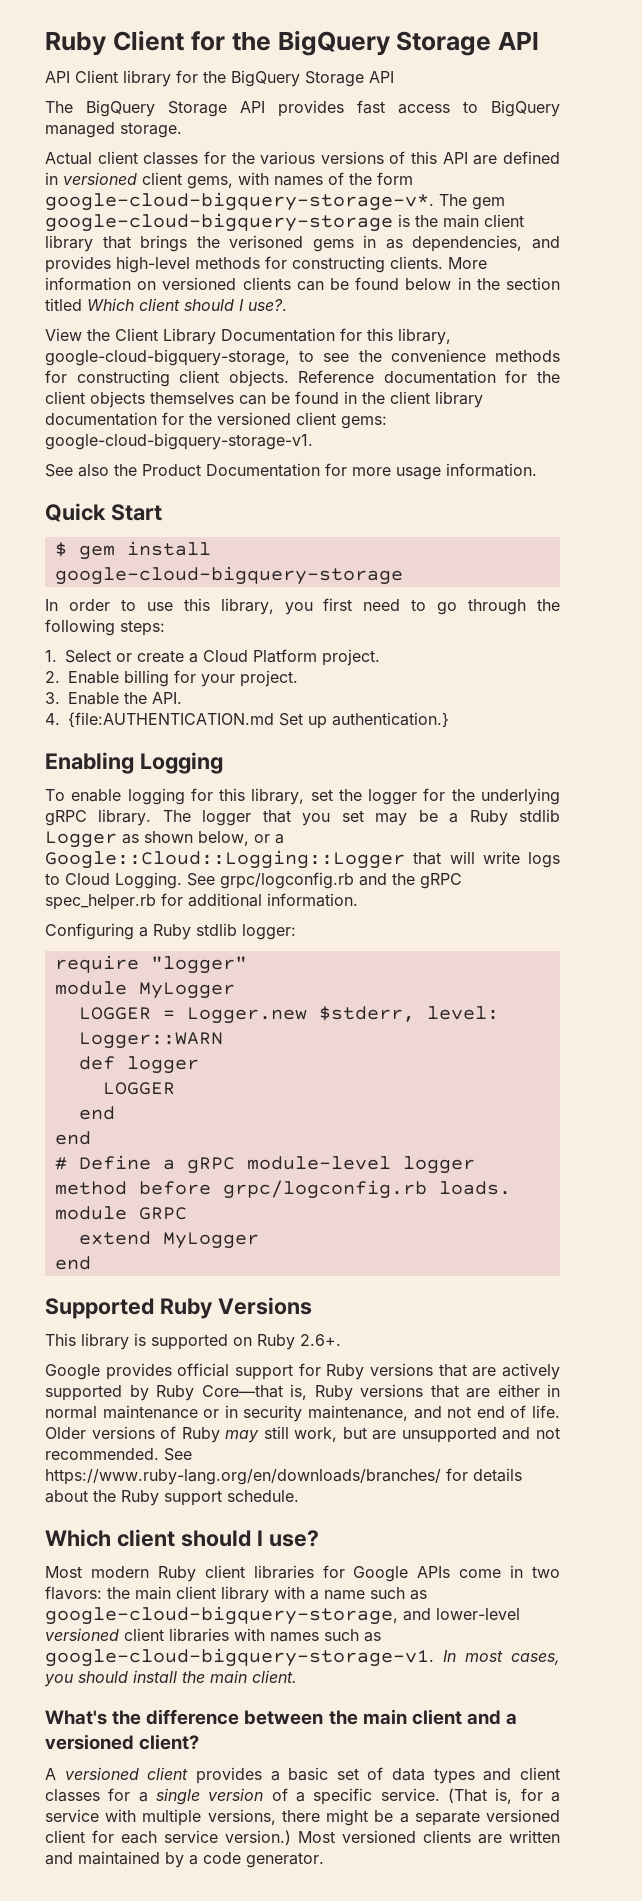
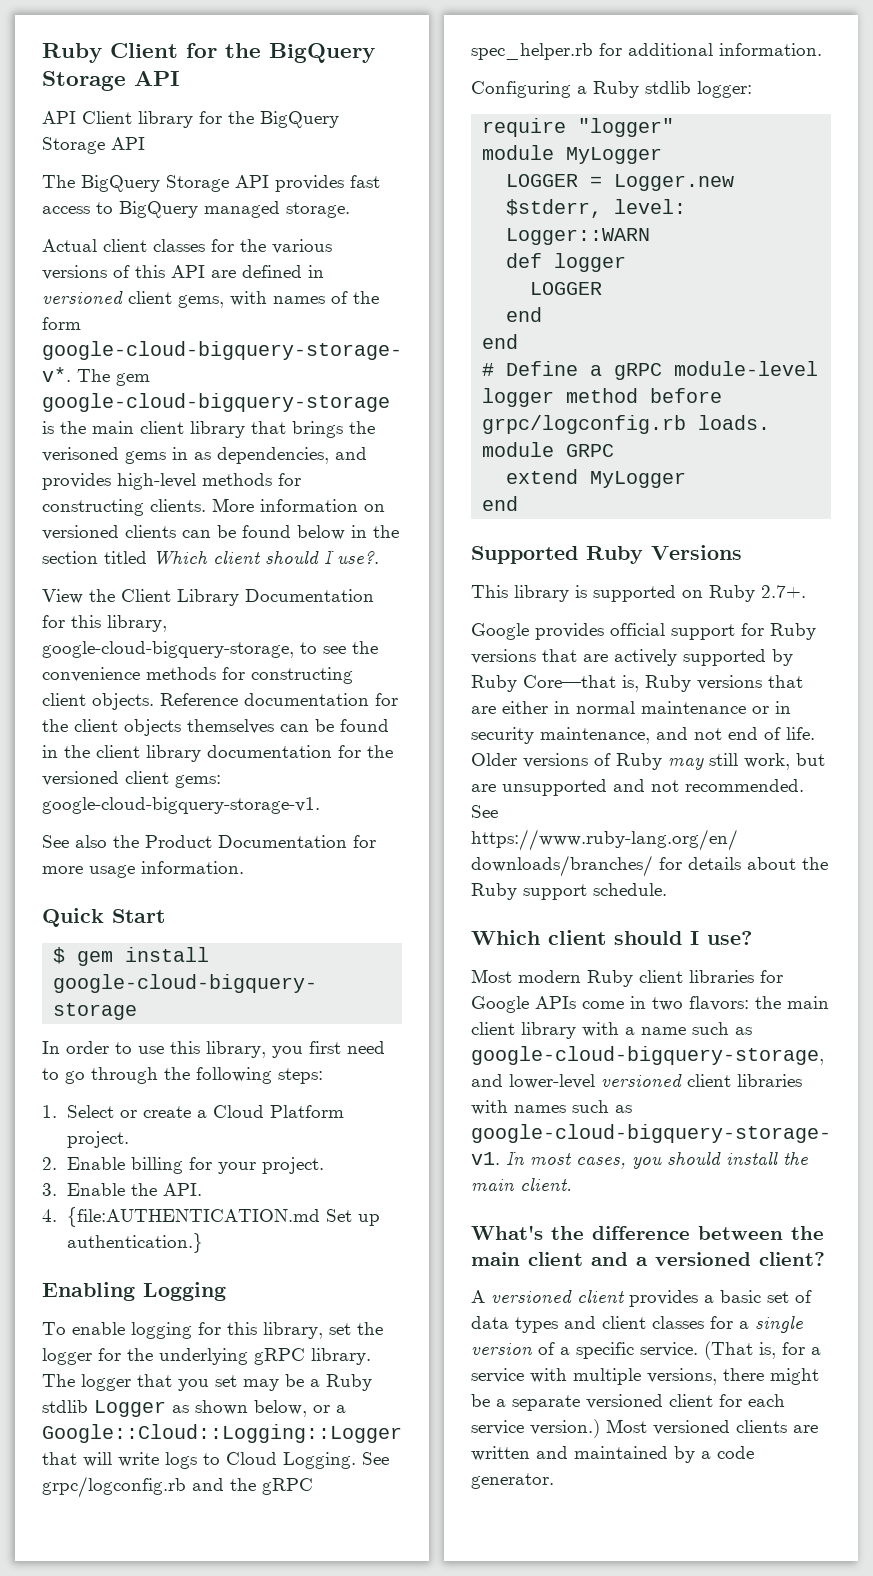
[300,1334,341,1346] 2.6+. -> [761,585,806,598] 2.7+.

